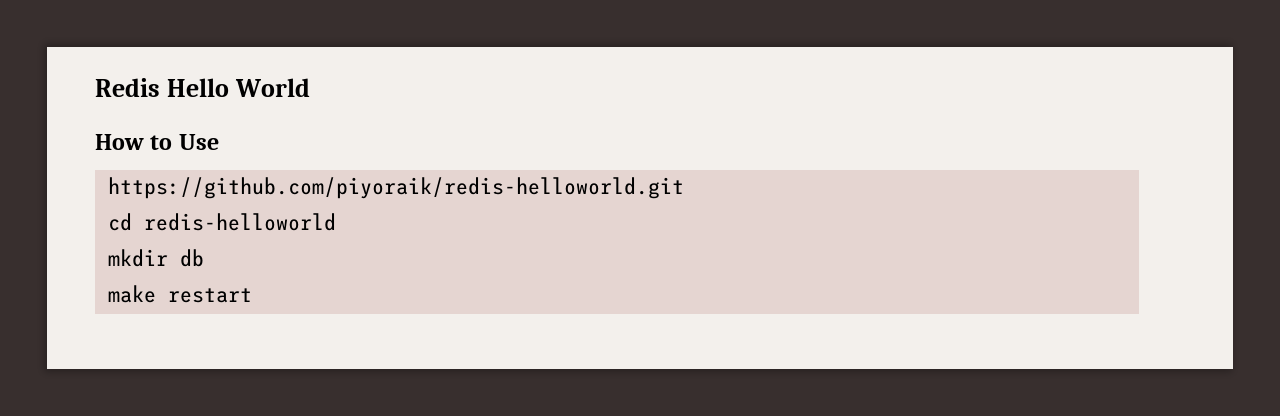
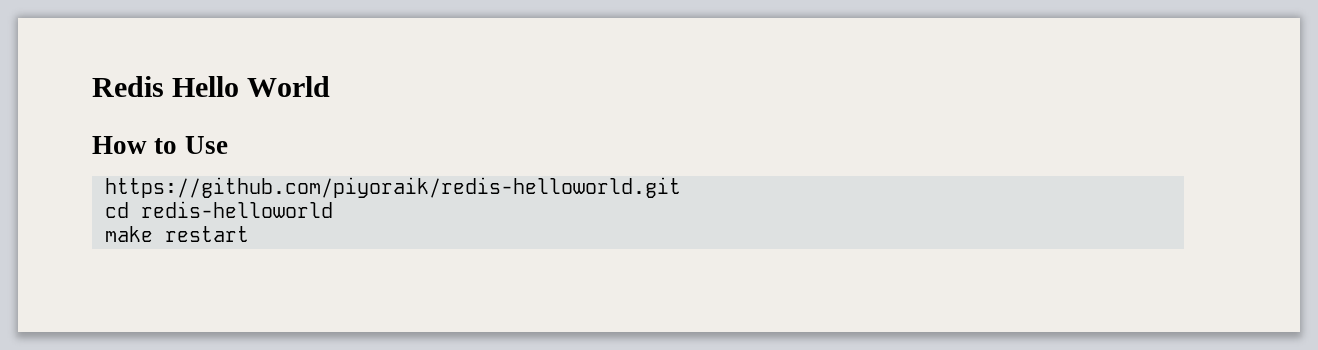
[107,249,204,267] // mkdir db -> (333, 209) none

